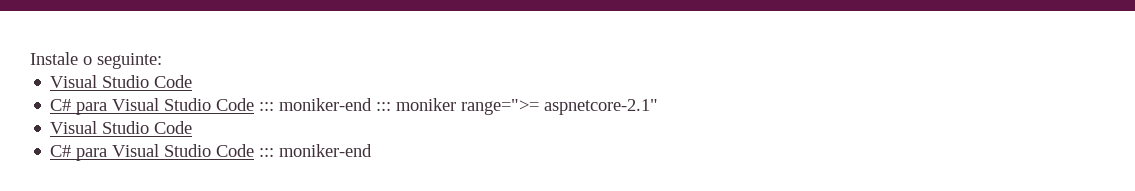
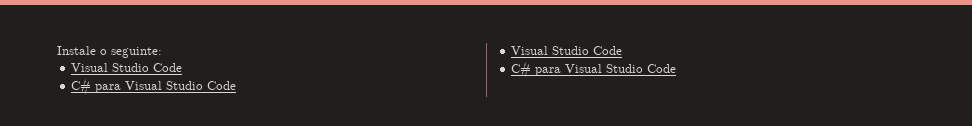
[259,98,659,115] [50,121,193,134] [50,144,373,161] ::: moniker-end ::: moniker range=">= aspnetcore-2.1" // Visual Studio Code // C# para Visual Studio Code ::: moniker-end -> [511,46,623,55] [511,61,677,78] // Visual Studio Code // C# para Visual Studio Code

